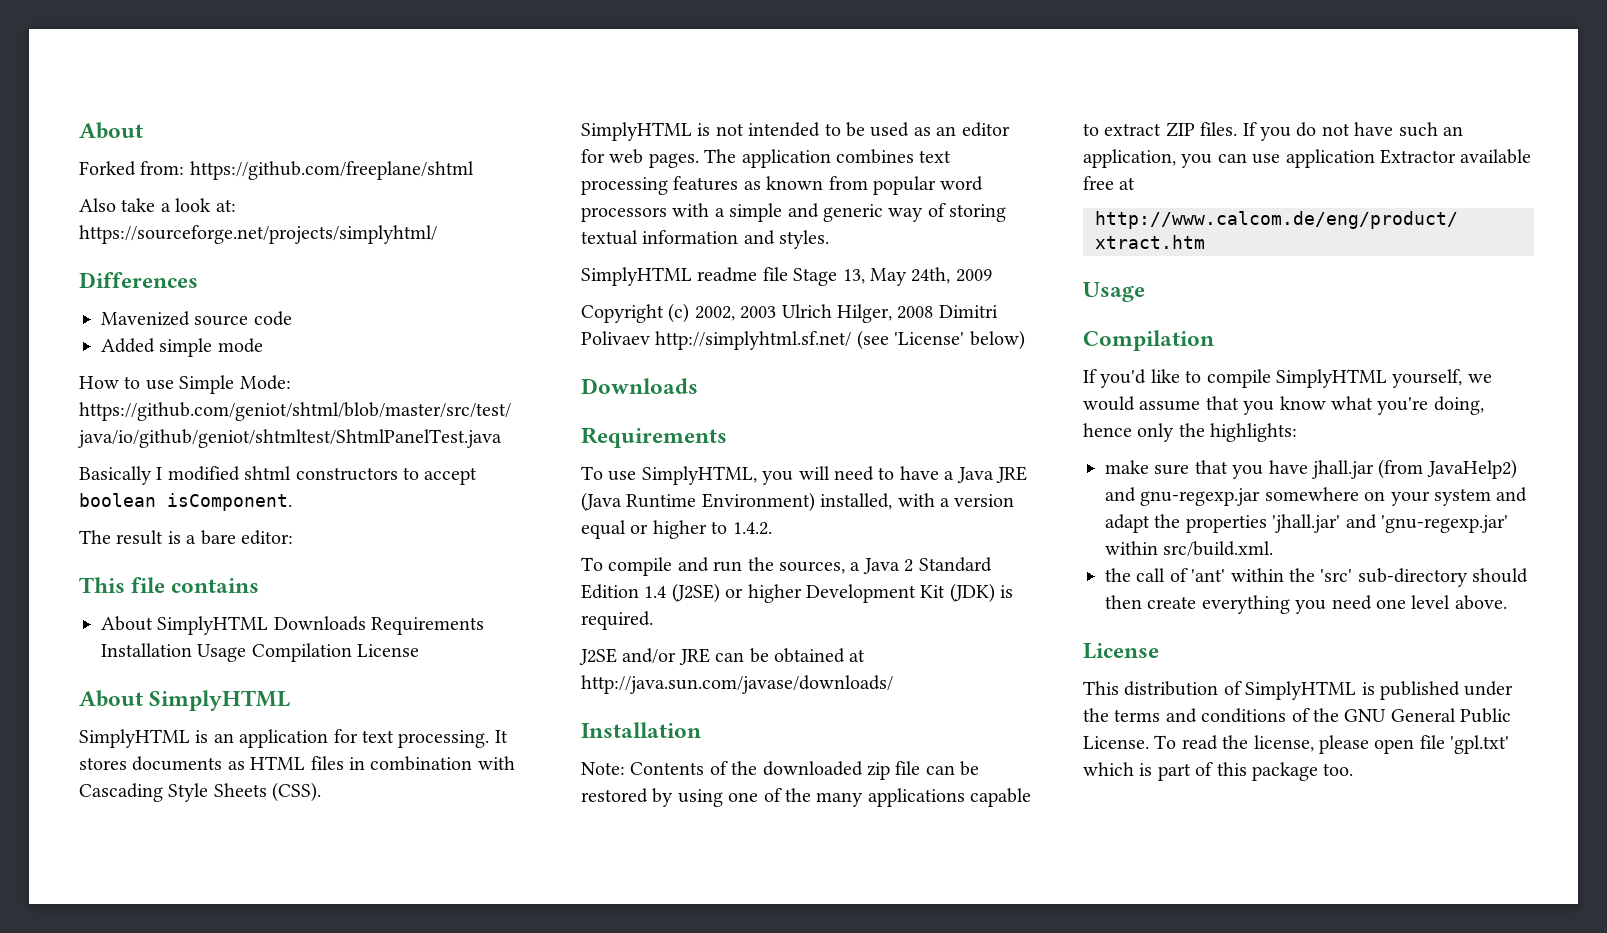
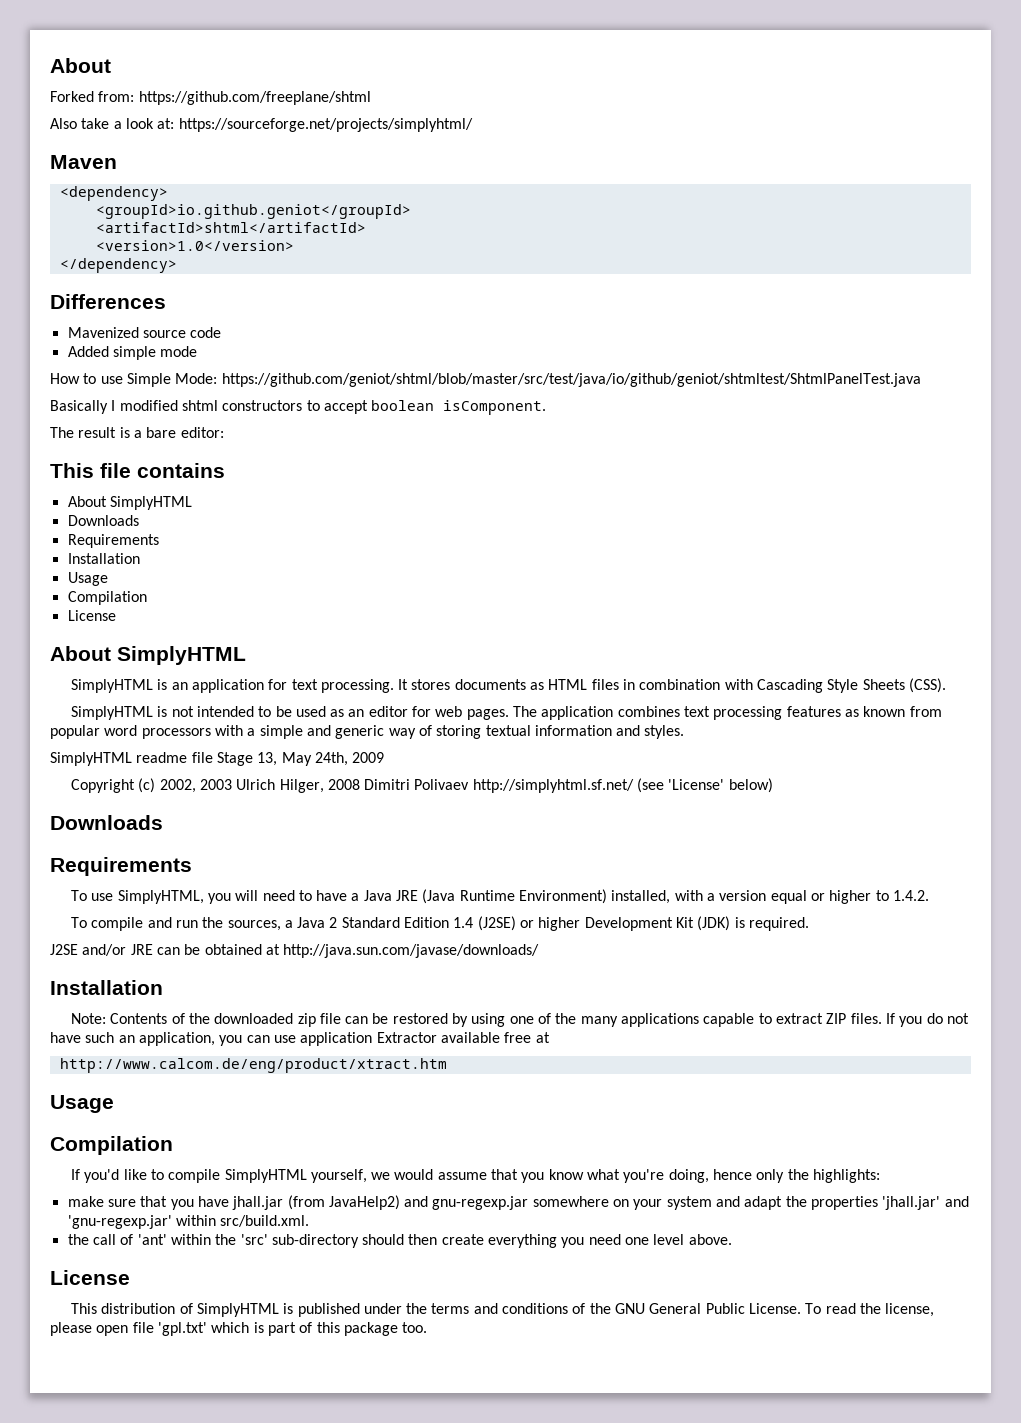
(437, 234) none -> [50,155,117,169] [59,186,168,201] [95,204,411,219] [95,222,366,233] [95,240,294,251] [59,258,177,273] // Maven // <dependency> // <groupId>io.github.geniot</groupId> // <artifactId>shtml</artifactId> // <version>1.0</version> // </dependency>
[273,616,485,635] [101,643,352,662] Downloads Requirements Installation Usage Compilation -> [67,515,139,526] [67,534,159,548] [67,553,140,564] [67,572,108,586] [67,591,147,605] // Downloads // Requirements // Installation // Usage // Compilation //

